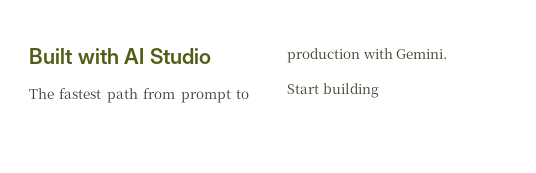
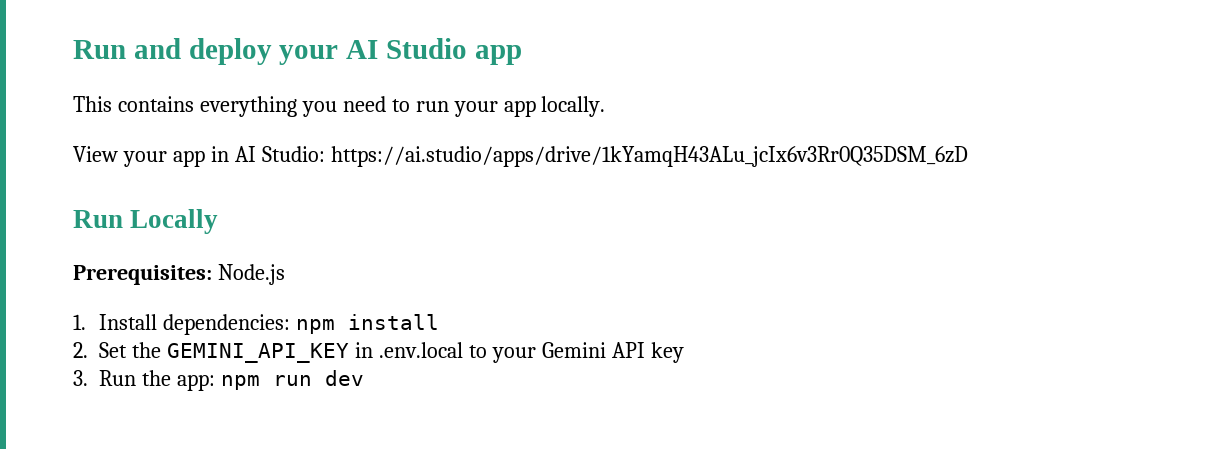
[29,48,212,64] [29,88,249,103] [287,48,448,63] [287,83,379,98] Built with AI Studio // The fastest path from prompt to production with Gemini. // Start building -> [73,38,522,65] [73,96,606,117] [73,146,968,167] [73,209,219,234] [73,264,285,285] [73,314,439,335] [73,342,684,363] [73,370,364,391] Run and deploy your AI Studio app // This contains everything you need to run your app locally. // View your app in AI Studio: https://ai.studio/apps/drive/1kYamqH43ALu_jcIx6v3Rr0Q35DSM_6zD // Run Locally // Prerequisites: Node.js // 1. Install dependencies: npm install // 2. Set the GEMINI_API_KEY in .env.local to your Gemini API key // 3. Run the app: npm run dev

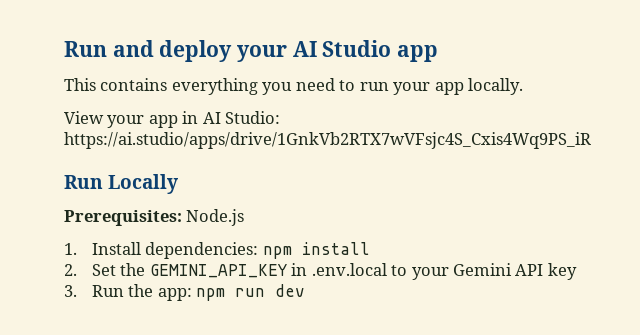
[330,146,968,167] https://ai.studio/apps/drive/1kYamqH43ALu_jcIx6v3Rr0Q35DSM_6zD -> [64,132,591,149] https://ai.studio/apps/drive/1GnkVb2RTX7wVFsjc4S_Cxis4Wq9PS_iR

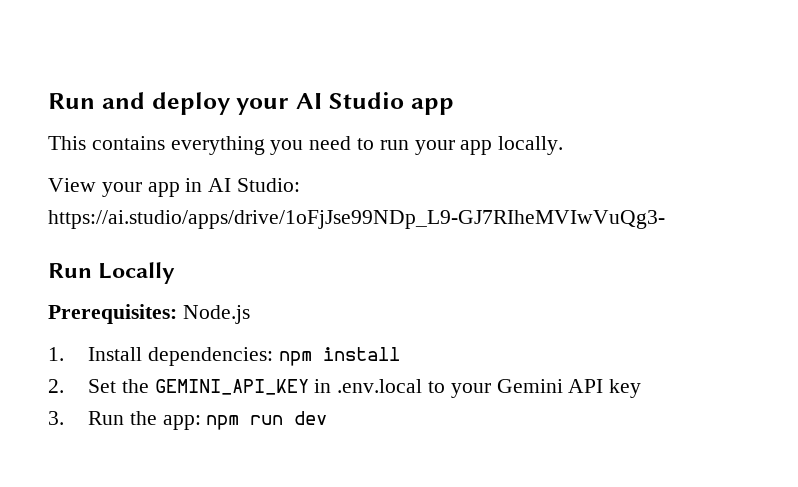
[64,132,591,149] https://ai.studio/apps/drive/1GnkVb2RTX7wVFsjc4S_Cxis4Wq9PS_iR -> [48,210,665,229] https://ai.studio/apps/drive/1oFjJse99NDp_L9-GJ7RIheMVIwVuQg3-

